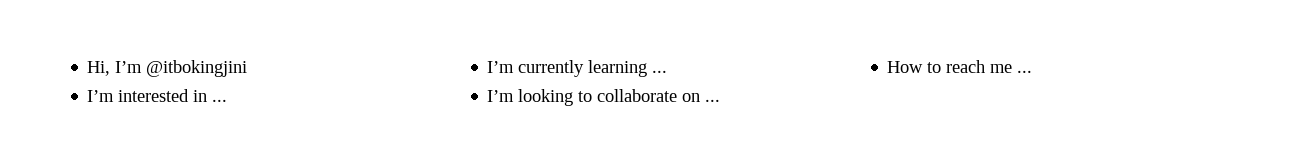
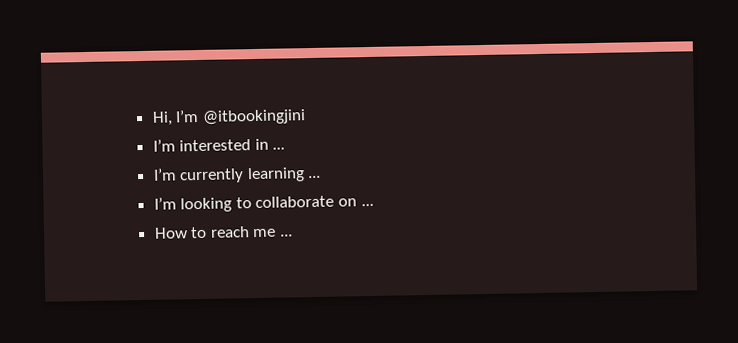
[146,60,248,77] @itbokingjini -> [201,109,306,125] @itbookingjini

